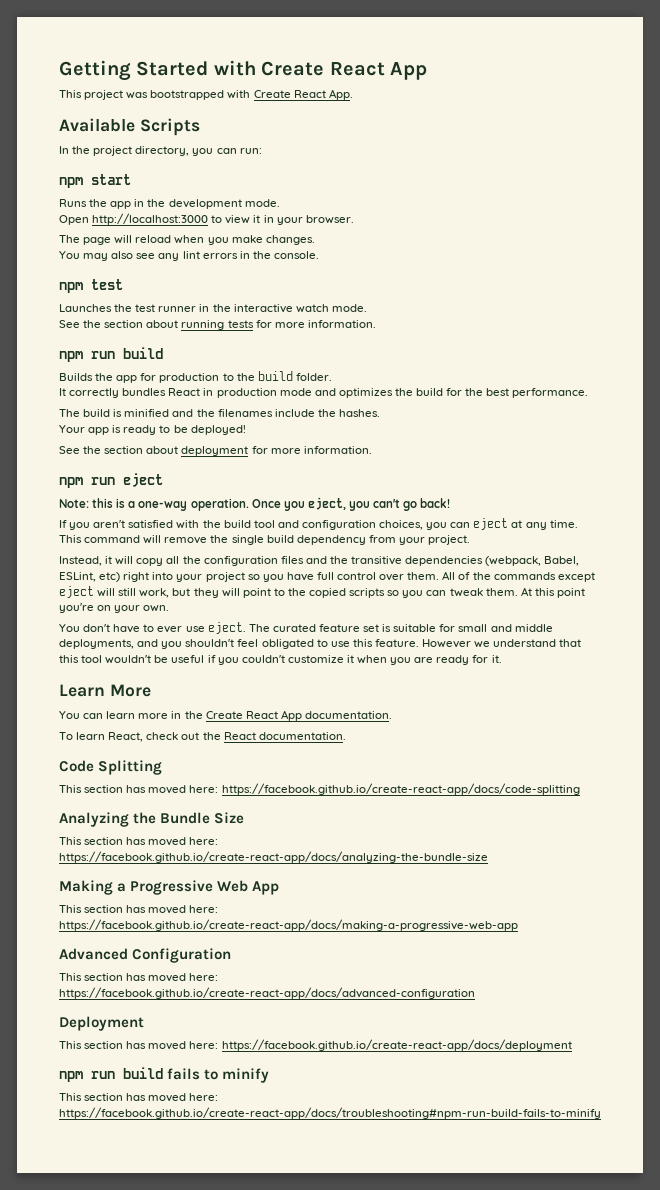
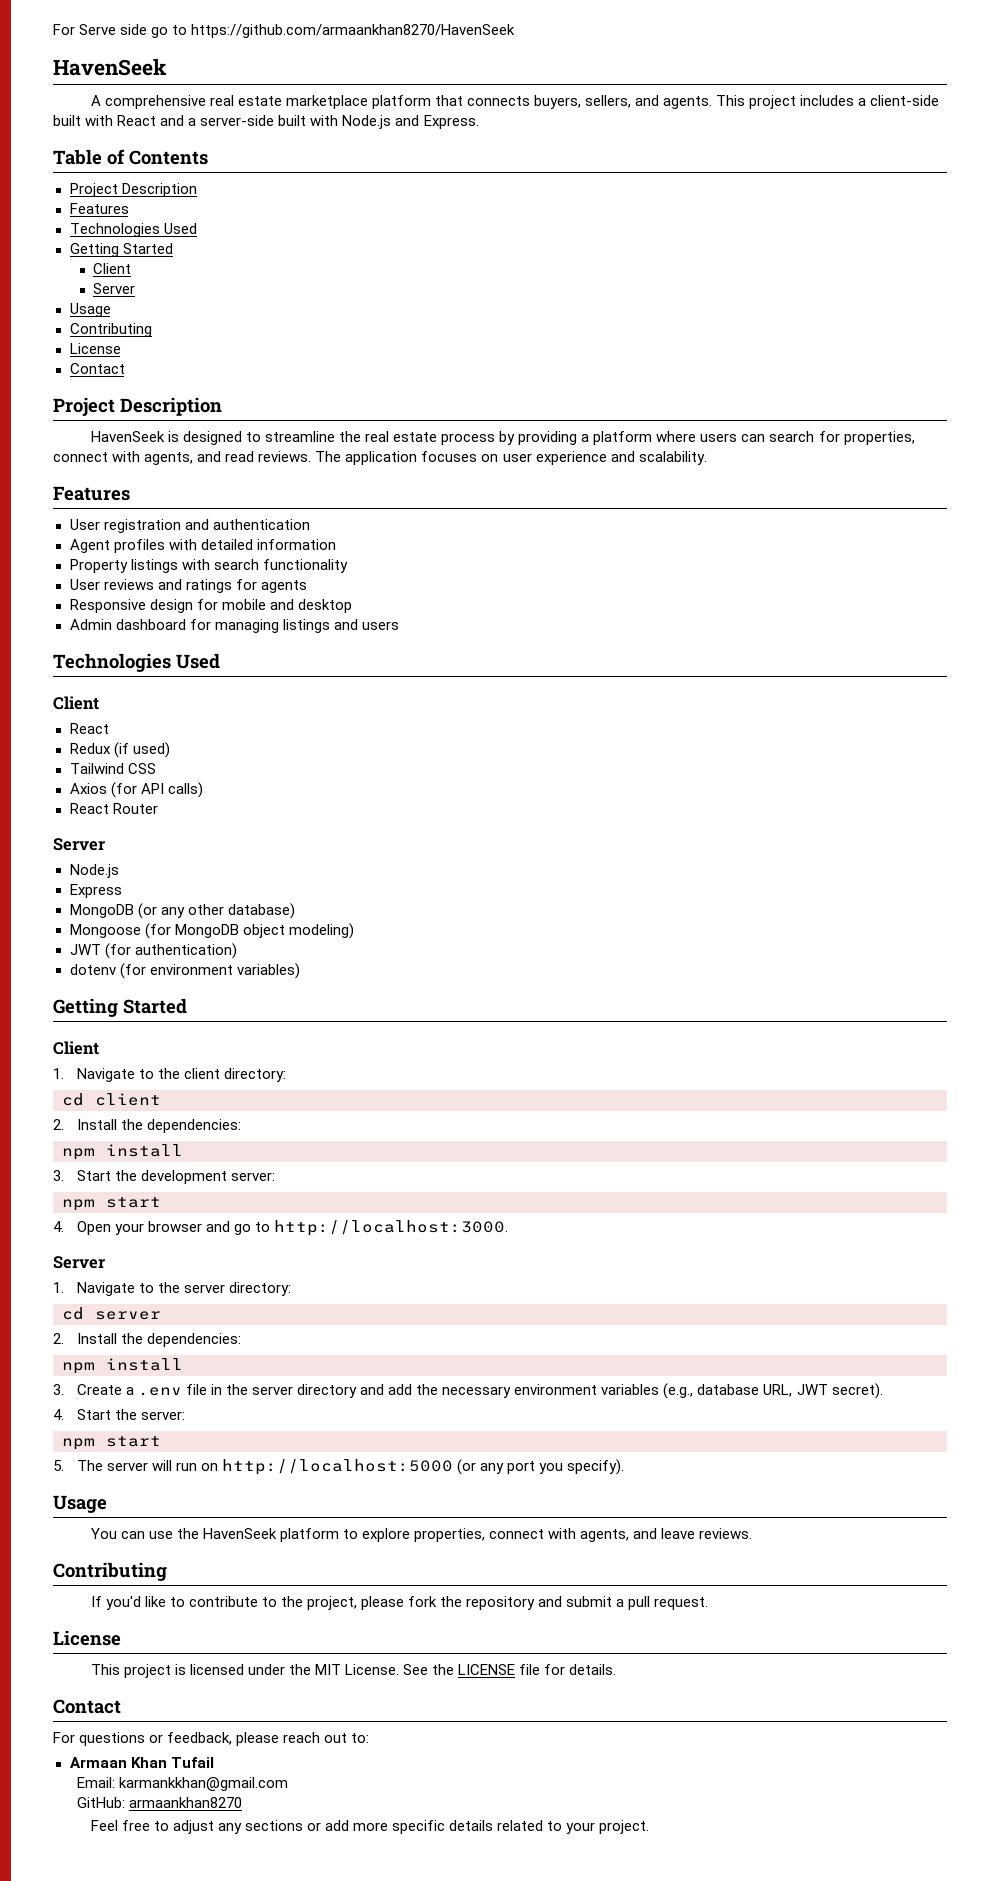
[59,60,427,81] [59,89,353,100] [59,118,200,136] [59,146,262,156] [59,174,131,188] [59,199,280,209] [59,213,354,225] [59,235,315,245] [59,251,319,261] [59,279,123,293] [59,304,367,313] [59,320,376,330] [59,347,163,362] [59,371,332,383] [59,388,589,398] [59,409,380,417] [59,425,246,435] [59,446,372,456] [59,473,163,488] [59,497,451,511] [59,518,578,530] [59,535,471,545] [59,556,580,566] [59,571,595,582] [59,586,585,598] [59,603,170,613] [59,622,553,634] [59,639,582,649] [59,655,502,665] [59,684,151,697] [59,710,392,721] [59,732,346,742] [59,760,163,775] [59,783,580,795] [59,812,245,827] [59,837,219,846] [59,851,488,863] [59,880,280,895] [59,905,219,914] [59,919,518,931] [59,948,232,963] [59,973,219,982] [59,987,475,999] [59,1016,144,1031] [59,1039,572,1051] [59,1067,270,1083] [59,1093,219,1102] [59,1107,601,1119] Getting Started with Create React App // This project was bootstrapped with Create React App. // Available Scripts // In the project directory, you can run: // npm start // Runs the app in the development mode. // Open http://localhost:3000 to view it in your browser. // The page will reload when you make changes. // You may also see any lint errors in the console. // npm test // Launches the test runner in the interactive watch mode. // See the section about running tests for more information. // npm run build // Builds the app for production to the build folder. // It correctly bundles React in production mode and optimizes the build for the best performance. // The build is minified and the filenames include the hashes. // Your app is ready to be deployed! // See the section about deployment for more information. // npm run eject // Note: this is a one-way operation. Once you eject, you can't go back! // If you aren't satisfied with the build tool and configuration choices, you can eject at any time. This command will remove the single build dependency from your project. // Instead, it will copy all the configuration files and the transitive dependencies (webpack, Babel, ESLint, etc) right into your project so you have full control over them. All of the commands except eject will still work, but they will point to the copied scripts so you can tweak them. At this point you're on your own. // You don't have to ever use eject. The curated feature set is suitable for small and middle deployments, and you shouldn't feel obligated to use this feature. However we understand that this tool wouldn't be useful if you couldn't customize it when you are ready for it. // Learn More // You can learn more in the Create React App documentation. // To learn React, check out the React documentation. // Code Splitting // This section has moved here: https://facebook.github.io/create-react-app/docs/code-splitting // Analyzing the Bundle Size // This section has moved here: https://facebook.github.io/create-react-app/docs/analyzing-the-bundle-size // Making a Progressive Web App // This section has moved here: https://facebook.github.io/create-react-app/docs/making-a-progressive-web-app // Advanced Configuration // This section has moved here: https://facebook.github.io/create-react-app/docs/advanced-configuration // Deployment // This section has moved here: https://facebook.github.io/create-react-app/docs/deployment // npm run build fails to minify // This section has moved here: https://facebook.github.io/create-react-app/docs/troubleshooting#npm-run-build-fails-to-minify -> [53,24,516,38] [53,59,167,76] [90,95,940,109] [53,115,479,129] [53,149,208,165] [69,183,197,197] [69,203,129,214] [69,223,197,237] [69,243,173,257] [93,263,132,274] [93,283,136,294] [69,303,111,317] [69,323,152,337] [69,343,121,354] [69,363,125,374] [53,397,222,416] [90,431,915,445] [53,451,707,465] [53,486,130,501] [69,519,310,533] [69,539,336,553] [69,559,348,573] [69,579,307,593] [69,599,352,613] [69,619,399,633] [53,653,220,672] [53,696,99,710] [69,723,109,734] [69,742,170,758] [69,763,156,774] [69,782,203,798] [69,803,158,814] [53,838,105,851] [69,864,119,878] [69,884,122,898] [69,903,295,919] [69,923,354,939] [69,943,237,959] [69,963,300,979] [53,998,187,1017] [53,1041,99,1055] [53,1068,286,1082] [62,1093,161,1106] [53,1119,241,1133] [62,1144,183,1160] [53,1170,275,1184] [62,1197,161,1211] [53,1220,508,1236] [53,1256,105,1269] [53,1282,291,1296] [62,1307,161,1320] [53,1333,241,1347] [62,1358,183,1374] [53,1383,883,1399] [53,1409,185,1420] [62,1436,161,1450] [53,1459,625,1475] [53,1495,107,1513] [90,1528,753,1542] [53,1562,167,1581] [90,1596,709,1610] [53,1630,121,1646] [90,1664,617,1678] [53,1699,121,1714] [53,1732,370,1746] [69,1757,214,1768] [76,1777,288,1791] [76,1797,242,1808] [90,1820,650,1834] For Serve side go to https://github.com/armaankhan8270/HavenSeek // HavenSeek // A comprehensive real estate marketplace platform that connects buyers, sellers, and agents. This project includes a client-side built with React and a server-side built with Node.js and Express. // Table of Contents // Project Description // Features // Technologies Used // Getting Started // Client // Server // Usage // Contributing // License // Contact // Project Description // HavenSeek is designed to streamline the real estate process by providing a platform where users can search for properties, connect with agents, and read reviews. The application focuses on user experience and scalability. // Features // User registration and authentication // Agent profiles with detailed information // Property listings with search functionality // User reviews and ratings for agents // Responsive design for mobile and desktop // Admin dashboard for managing listings and users // Technologies Used // Client // React // Redux (if used) // Tailwind CSS // Axios (for API calls) // React Router // Server // Node.js // Express // MongoDB (or any other database) // Mongoose (for MongoDB object modeling) // JWT (for authentication) // dotenv (for environment variables) // Getting Started // Client // 1. Navigate to the client directory: // cd client // 2. Install the dependencies: // npm install // 3. Start the development server: // npm start // 4. Open your browser and go to http://localhost:3000. // Server // 1. Navigate to the server directory: // cd server // 2. Install the dependencies: // npm install // 3. Create a .env file in the server directory and add the necessary environment variables (e.g., database URL, JWT secret). // 4. Start the server: // npm start // 5. The server will run on http://localhost:5000 (or any port you specify). // Usage // You can use the HavenSeek platform to explore properties, connect with agents, and leave reviews. // Contributing // If you'd like to contribute to the project, please fork the repository and submit a pull request. // License // This project is licensed under the MIT License. See the LICENSE file for details. // Contact // For questions or feedback, please reach out to: // Armaan Khan Tufail // Email: karmankkhan@gmail.com // GitHub: armaankhan8270 // Feel free to adjust any sections or add more specific details related to your project.

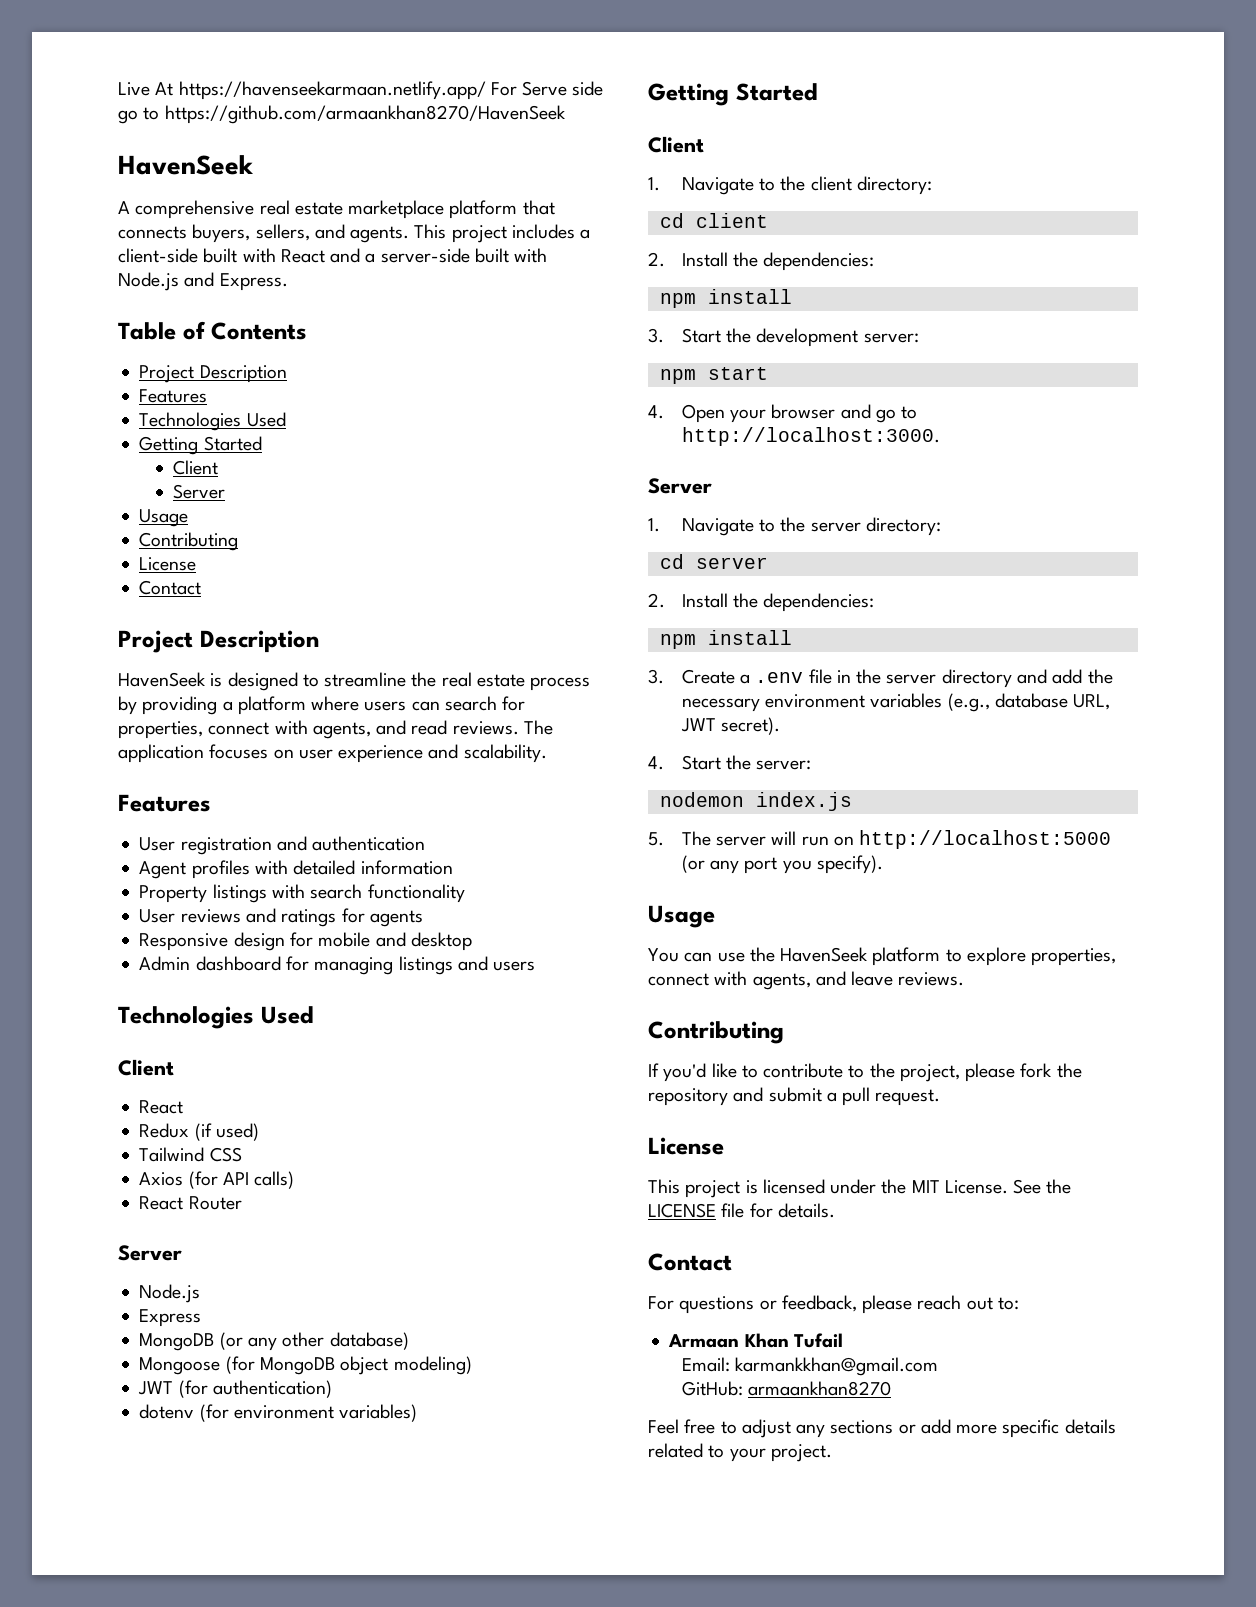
(53, 29) none -> [118,81,486,100] Live At https://havenseekarmaan.netlify.app/
[62,1436,161,1450] npm start -> [659,792,852,811] nodemon index.js

